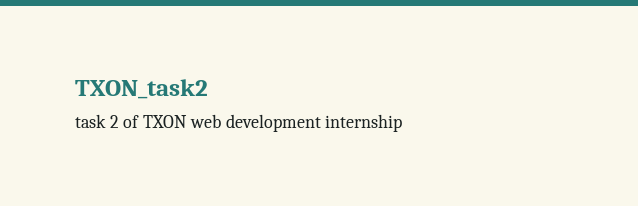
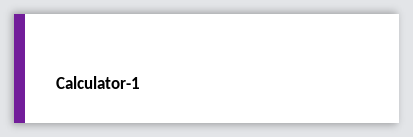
[75,79,208,99] [75,114,403,132] TXON_task2 // task 2 of TXON web development internship -> [56,76,140,89] Calculator-1

